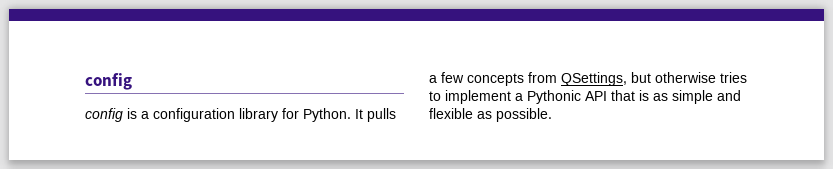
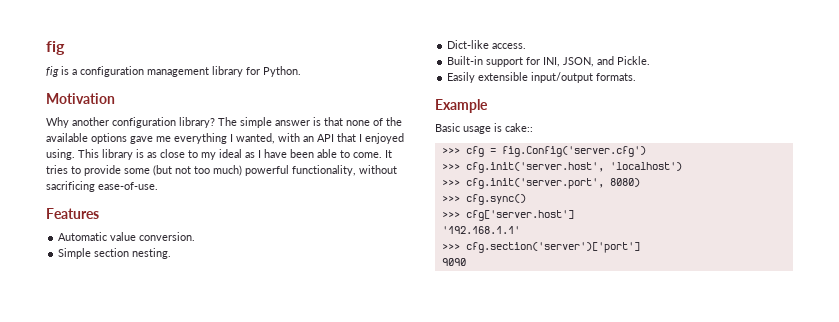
[85,73,132,90] [85,108,123,122] config // config -> [46,41,65,55] [46,66,59,77] fig // fig
(235, 115) none -> [147,67,209,77] management
[355,108,396,122] [429,72,747,86] [429,90,741,104] [429,108,552,122] It pulls a few concepts from QSettings, but otherwise tries to implement a Pythonic API that is as simple and flexible as possible. -> [46,93,115,104] [46,117,402,128] [46,133,404,144] [46,149,392,160] [46,165,397,176] [46,181,158,192] [46,208,99,219] [58,232,196,241] [58,248,172,259] [447,40,527,49] [447,56,651,67] [447,72,637,83] [435,99,488,113] [435,123,533,134] [441,146,646,157] [441,162,682,173] [441,178,640,189] [441,194,526,205] [441,210,574,221] [441,226,520,234] [441,242,640,253] [441,258,466,266] // Motivation // Why another configuration library? The simple answer is that none of the available options gave me everything I wanted, with an API that I enjoyed using. This library is as close to my ideal as I have been able to come. It tries to provide some (but not too much) powerful functionality, without sacrificing ease-of-use. // Features // Automatic value conversion. // Simple section nesting. // Dict-like access. // Built-in support for INI, JSON, and Pickle. // Easily extensible input/output formats. // Example // Basic usage is cake:: // >>> cfg = fig.Config('server.cfg') // >>> cfg.init('server.host', 'localhost') // >>> cfg.init('server.port', 8080) // >>> cfg.sync() // >>> cfg['server.host'] // '192.168.1.1' // >>> cfg.section('server')['port'] // 9090

